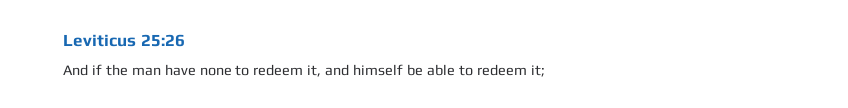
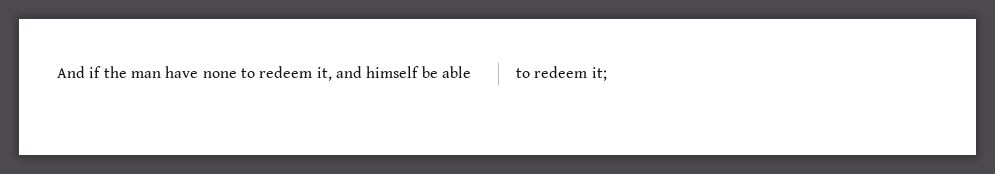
[63,34,185,47] Leviticus 25:26 // -> (57, 72) none

